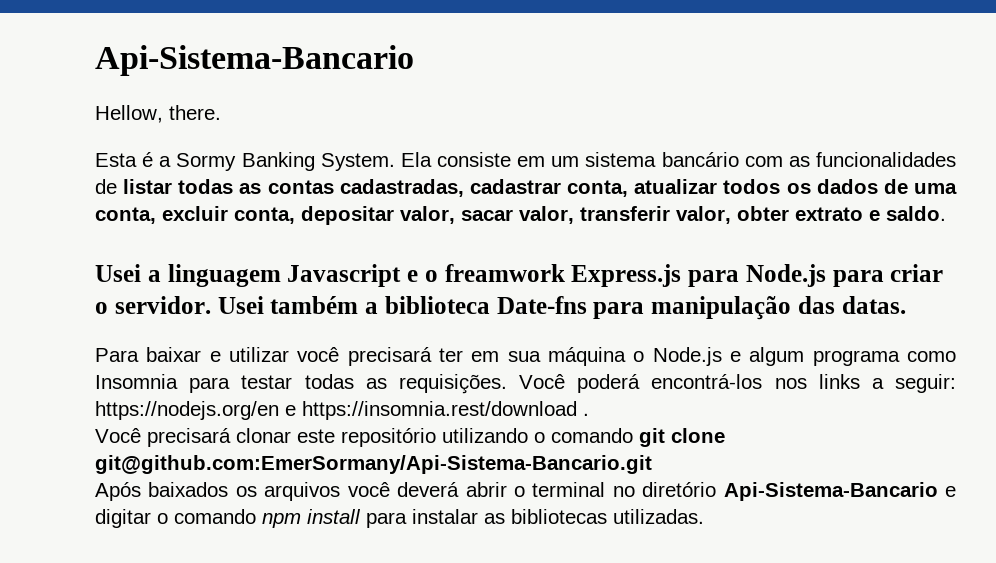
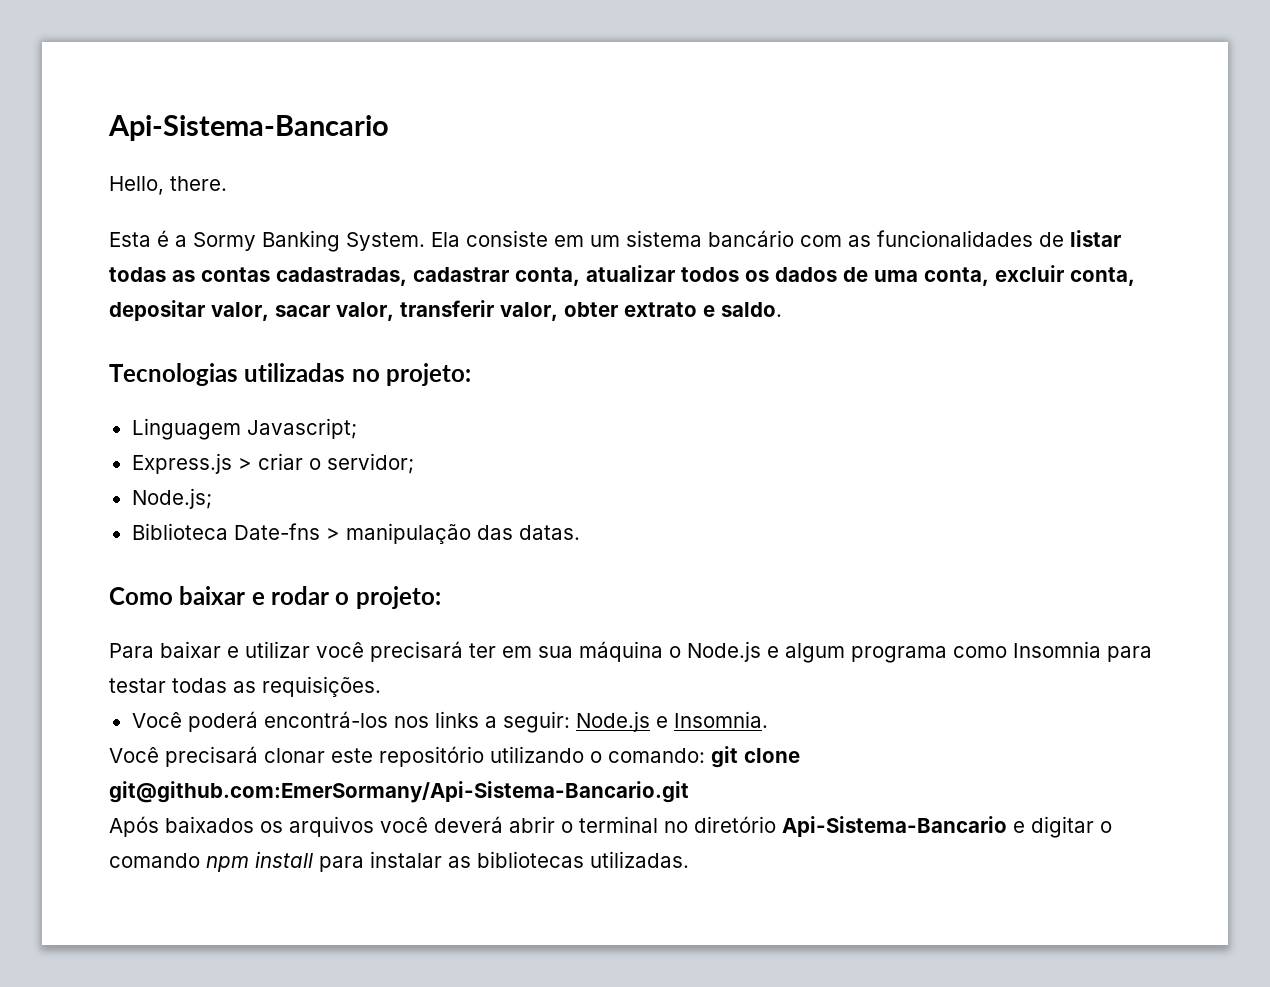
[95,105,163,123] Hellow, -> [109,176,164,195] Hello,
[95,264,944,287] [95,296,906,320] Usei a linguagem Javascript e o freamwork Express.js para Node.js para criar o servidor. Usei também a biblioteca Date-fns para manipulação das datas. -> [109,363,472,386] [131,418,357,440] [131,453,414,474] [131,488,212,509] [131,523,580,544] [109,586,441,609] Tecnologias utilizadas no projeto: // Linguagem Javascript; // Express.js > criar o servidor; // Node.js; // Biblioteca Date-fns > manipulação das datas. // Como baixar e rodar o projeto:
(507, 384) none -> (381, 686) //
[95,401,589,420] https://nodejs.org/en e https://insomnia.rest/download . -> [575,711,768,732] Node.js e Insomnia.
[551,428,633,443] comando -> [608,748,705,763] comando:

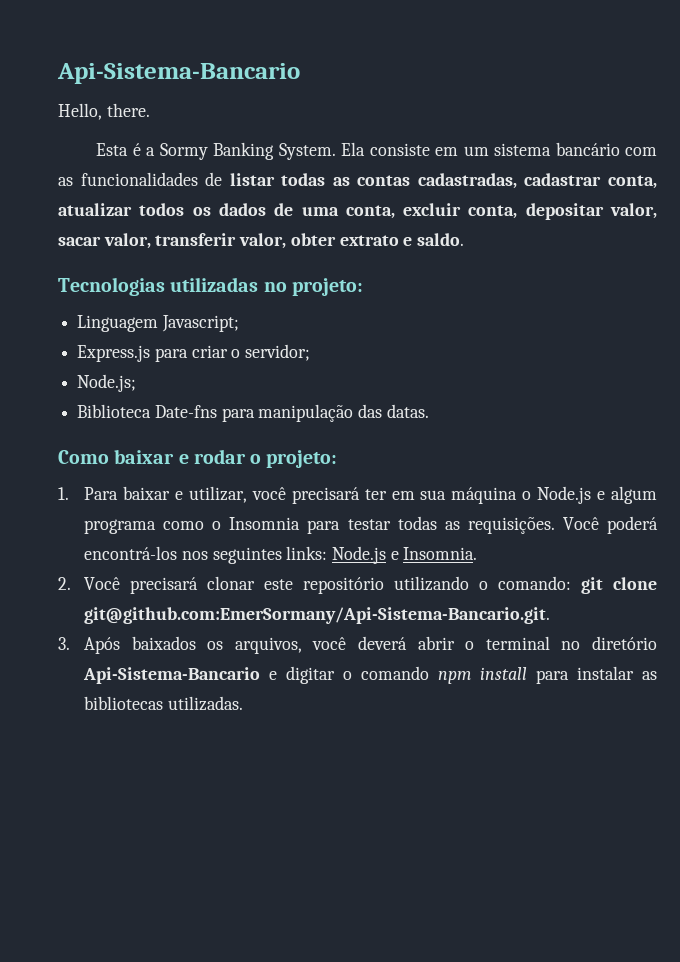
[237,458,252,470] > -> [154,348,188,362] para
[325,528,340,540] > -> [221,408,255,422] para
(441, 597) none -> [58,487,69,500] 1.
[245,641,310,658] utilizar -> [188,486,247,503] utilizar,
(1007, 652) none -> [212,521,222,530] o
(381, 686) // -> (555, 525) none
[434,711,570,733] links a seguir: -> [212,546,328,564] seguintes links:
(768, 719) none -> [58,577,71,590] 2.
[109,781,689,803] git@github.com:EmerSormany/Api-Sistema-Bancario.git // -> [84,607,551,624] [58,637,70,650] git@github.com:EmerSormany/Api-Sistema-Bancario.git. // 3.
[289,816,374,837] arquivos -> [234,637,302,654] arquivos,

